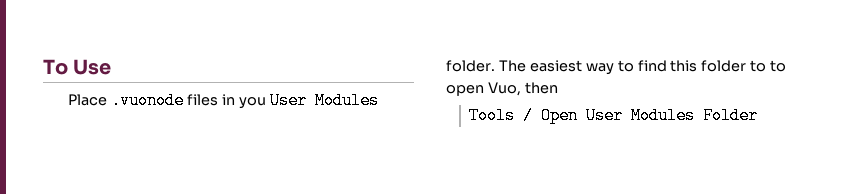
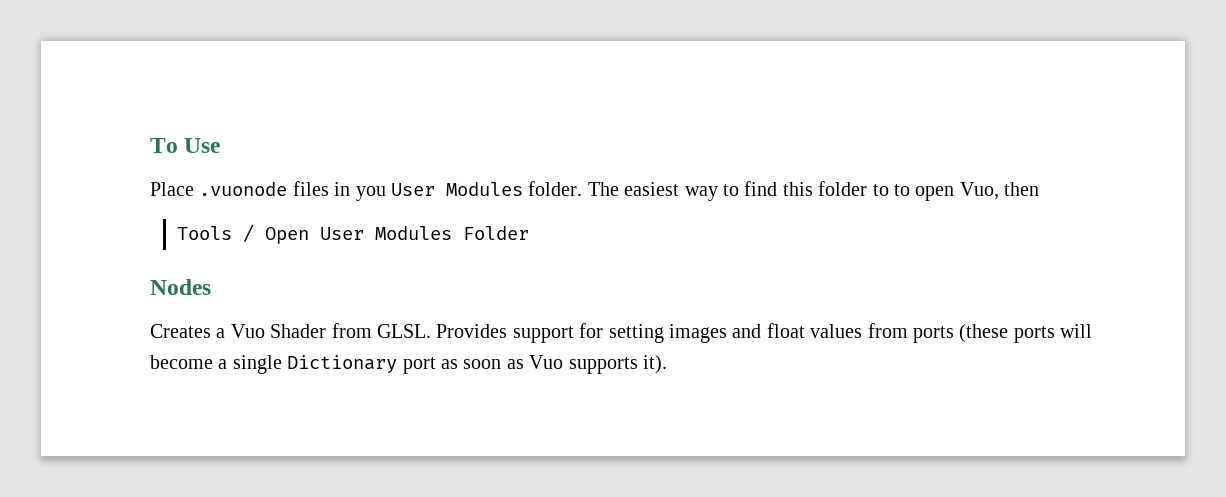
(759, 115) none -> [150,279,211,295] [150,323,1093,343] [150,355,667,374] // Nodes // Creates a Vuo Shader from GLSL. Provides support for setting images and float values from ports (these ports will become a single Dictionary port as soon as Vuo supports it).

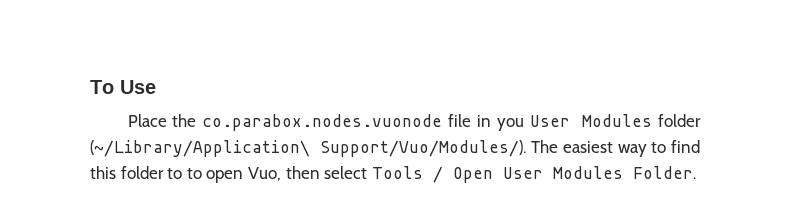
[199,181,329,196] .vuonode files -> [172,114,472,131] the co.parabox.nodes.vuonode file
[528,181,583,196] folder. -> [658,114,702,127] [90,140,527,157] folder (~/Library/Application\ Support/Vuo/Modules/).
(1040, 189) // -> [324,166,368,179] select
[462,226,529,240] [150,279,211,295] [150,323,1093,343] [150,355,667,374] Folder // Nodes // Creates a Vuo Shader from GLSL. Provides support for setting images and float values from ports (these ports will become a single Dictionary port as soon as Vuo supports it). -> [632,166,696,179] Folder.

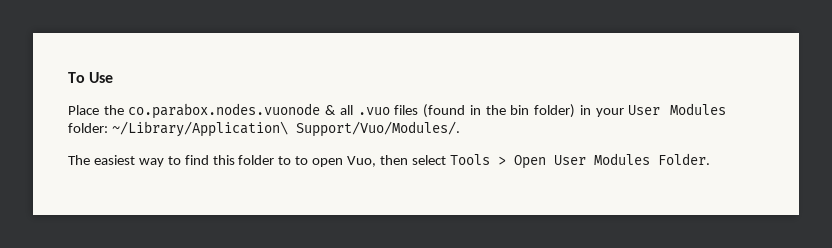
[448,114,702,131] [90,140,527,157] file in you User Modules folder (~/Library/Application\ Support/Vuo/Modules/). -> [325,103,727,118] [68,121,460,137] & all .vuo files (found in the bin folder) in your User Modules folder: ~/Library/Application\ Support/Vuo/Modules/. //
[432,166,443,183] / -> [497,156,506,165] >

